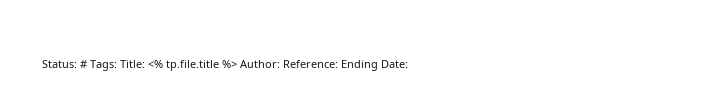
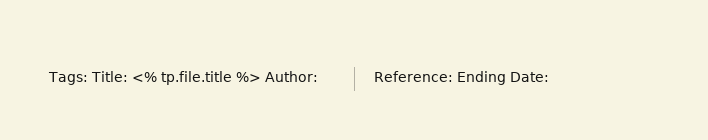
[42,60,87,68] Status: # -> (48, 78) none

